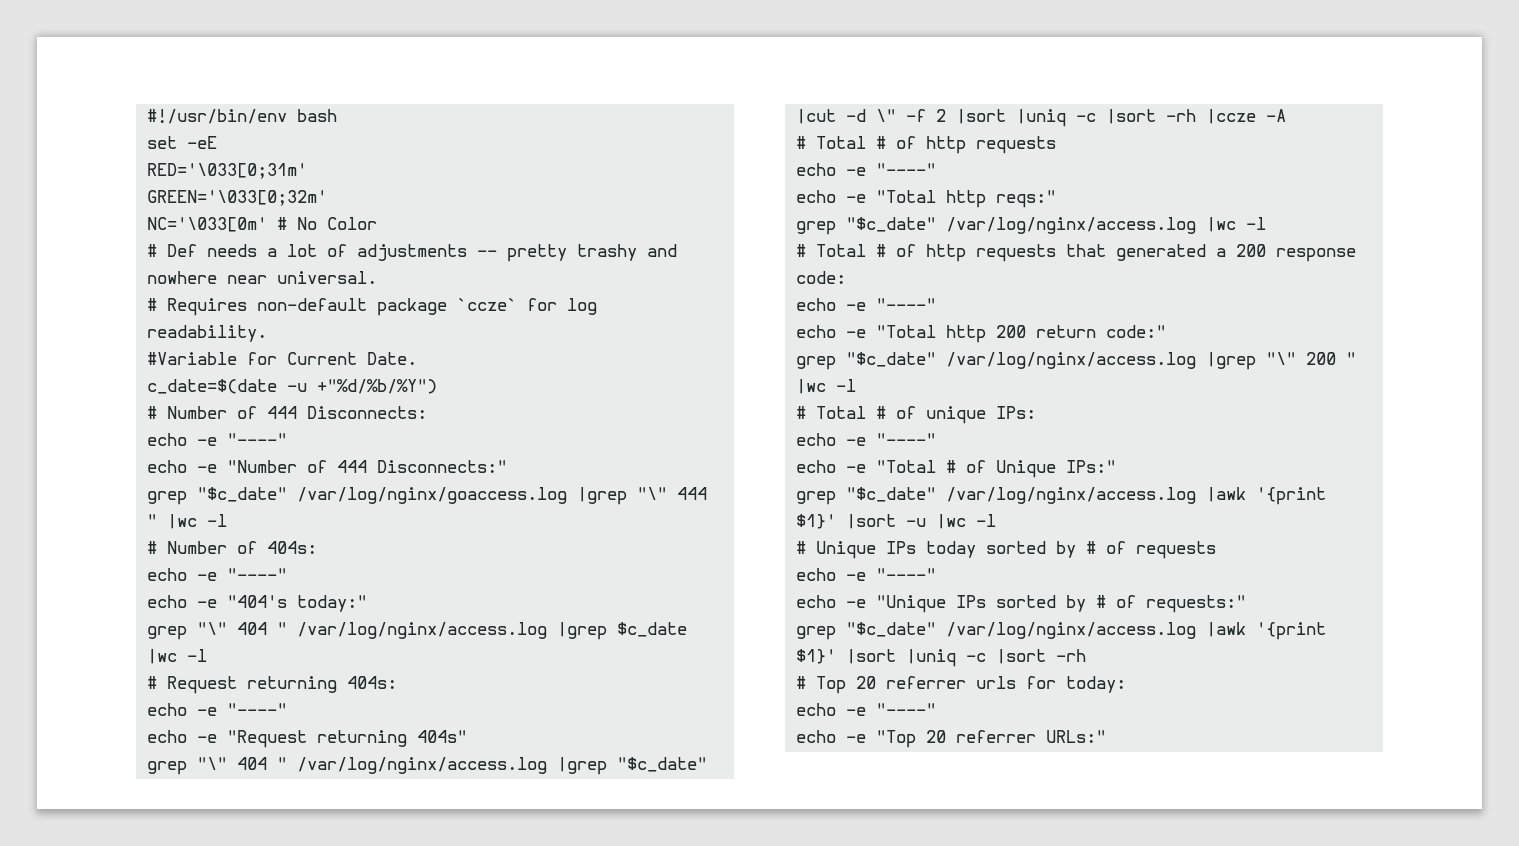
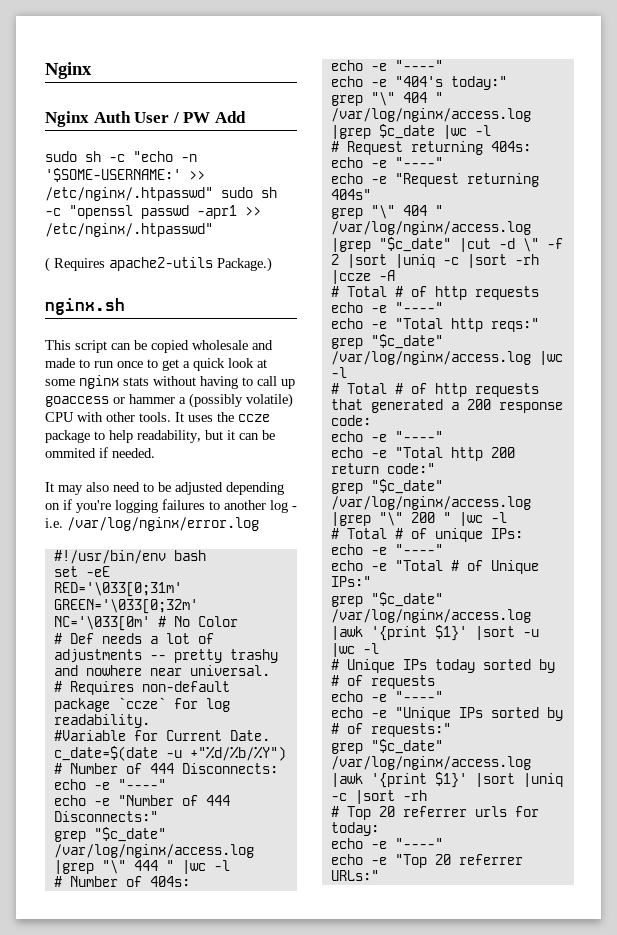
(146, 116) none -> [45,62,92,79] [45,111,246,127] [45,151,197,162] [45,168,205,182] [45,187,277,201] [45,205,261,219] [45,223,213,237] [45,257,272,272] [45,298,125,315] [45,340,273,353] [45,358,267,371] [45,375,295,389] [45,393,293,408] [45,412,270,422] [45,430,275,443] [45,447,155,458] [45,482,284,495] [45,499,297,513] [45,517,259,531] Nginx // Nginx Auth User / PW Add // sudo sh -c "echo -n '$SOME-USERNAME:' >> /etc/nginx/.htpasswd" sudo sh -c "openssl passwd -apr1 >> /etc/nginx/.htpasswd" // ( Requires apache2-utils Package.) // nginx.sh // This script can be copied wholesale and made to run once to get a quick look at some nginx stats without having to call up goaccess or hammer a (possibly volatile) CPU with other tools. It uses the ccze package to help readability, but it can be ommited if needed. // It may also need to be adjusted depending on if you're logging failures to another log - i.e. /var/log/nginx/error.log //
[296,487,567,504] /var/log/nginx/goaccess.log -> [53,844,254,858] /var/log/nginx/access.log

